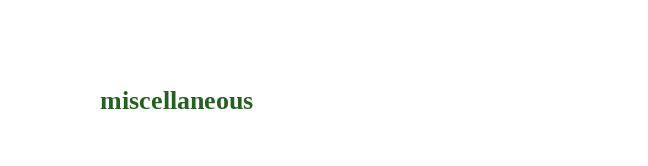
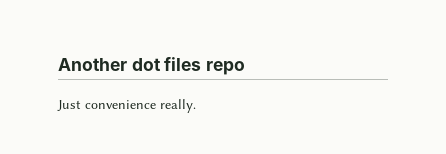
[100,91,253,109] miscellaneous -> [58,57,246,75] [57,99,196,113] Another dot files repo // Just convenience really.

